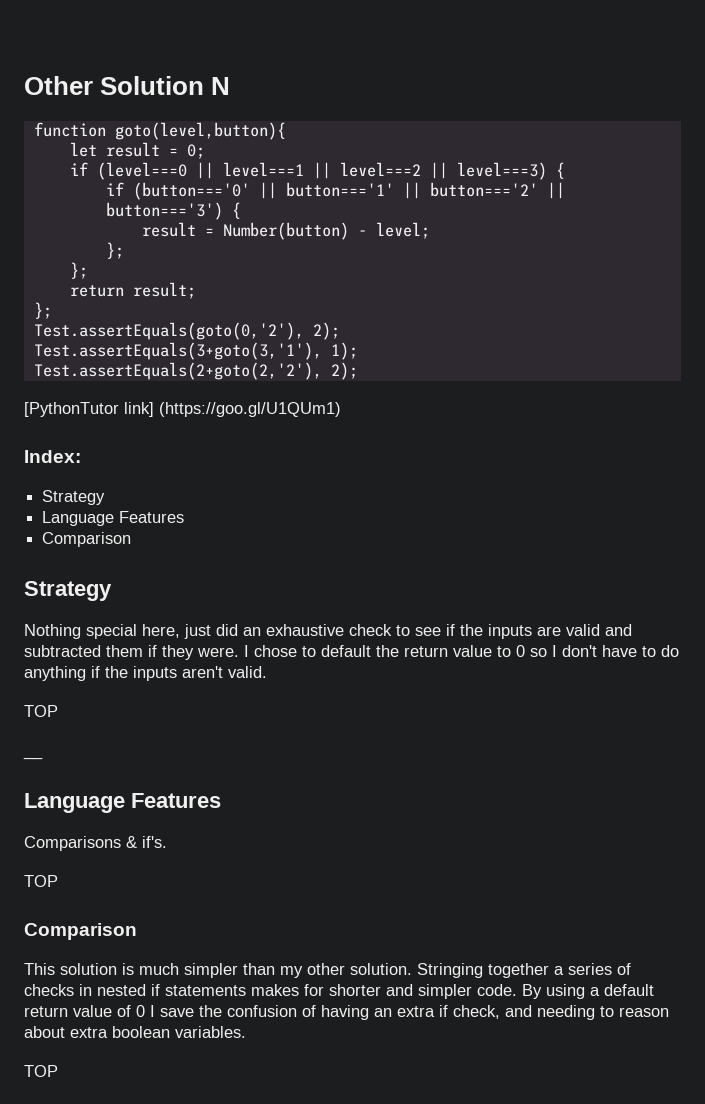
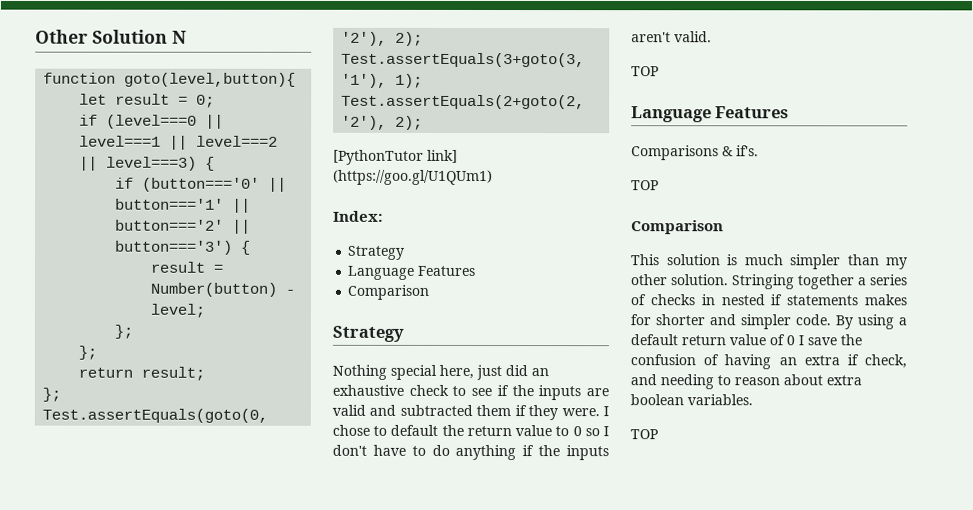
[23,756,43,760] // __ -> (659, 71) none

